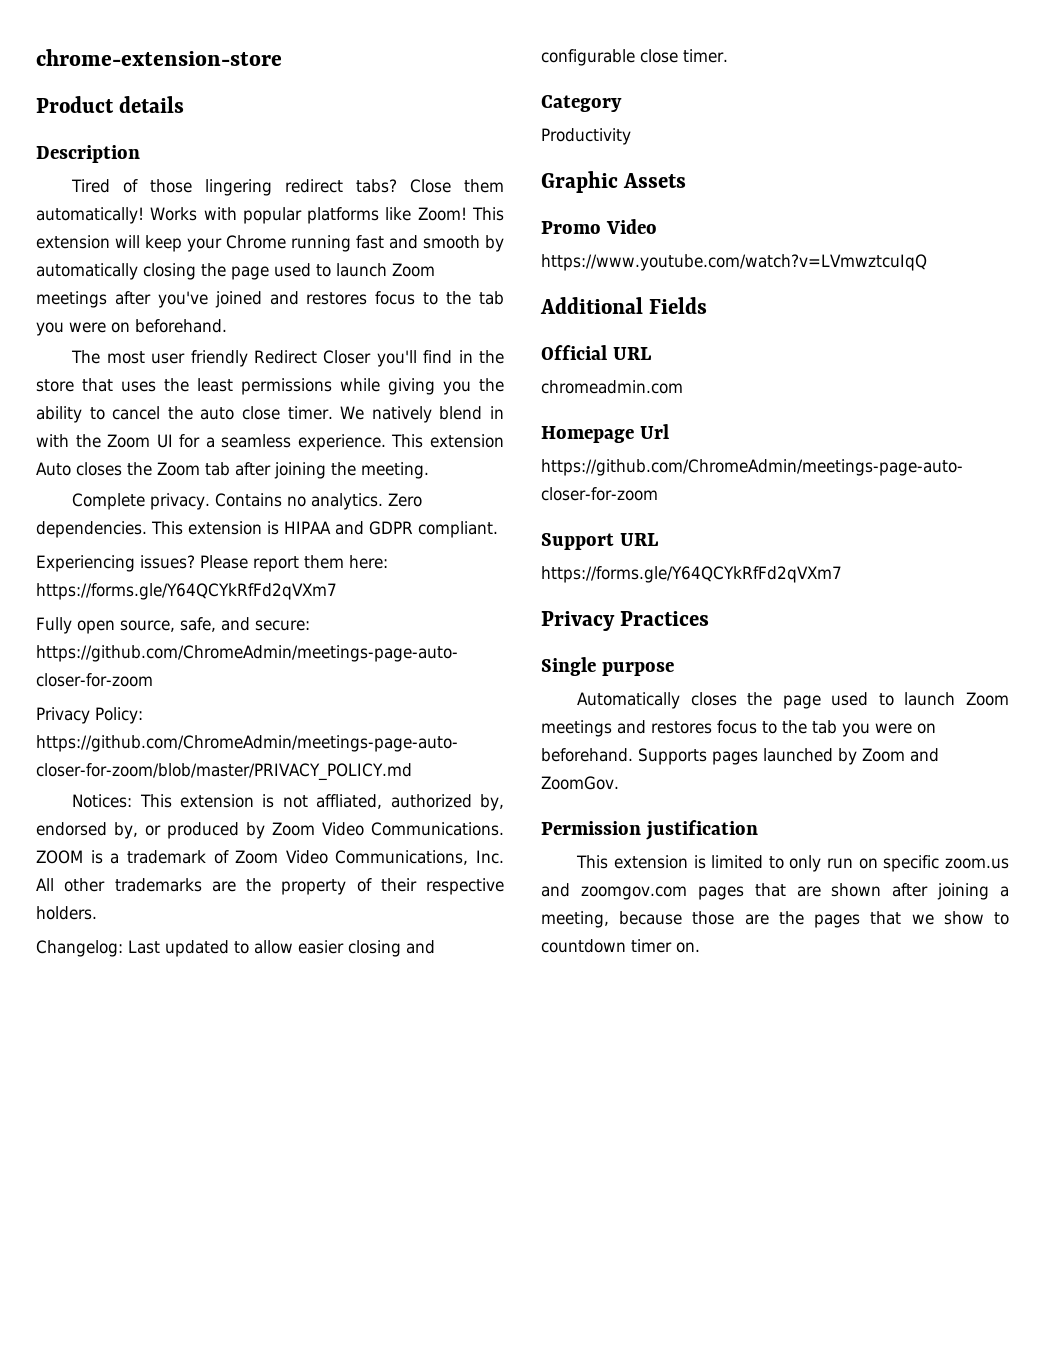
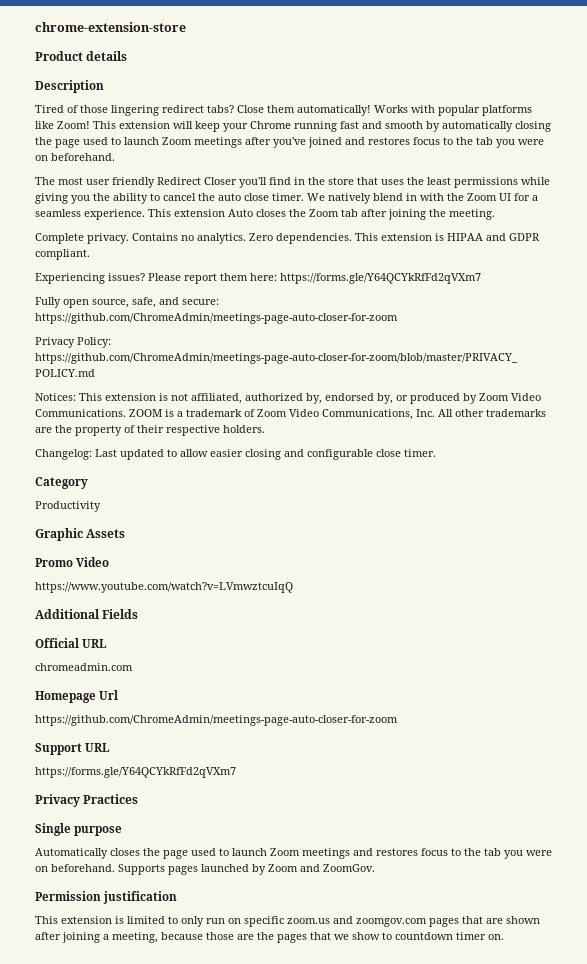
[316,794,383,809] affliated, -> [191,393,242,404] affiliated,

